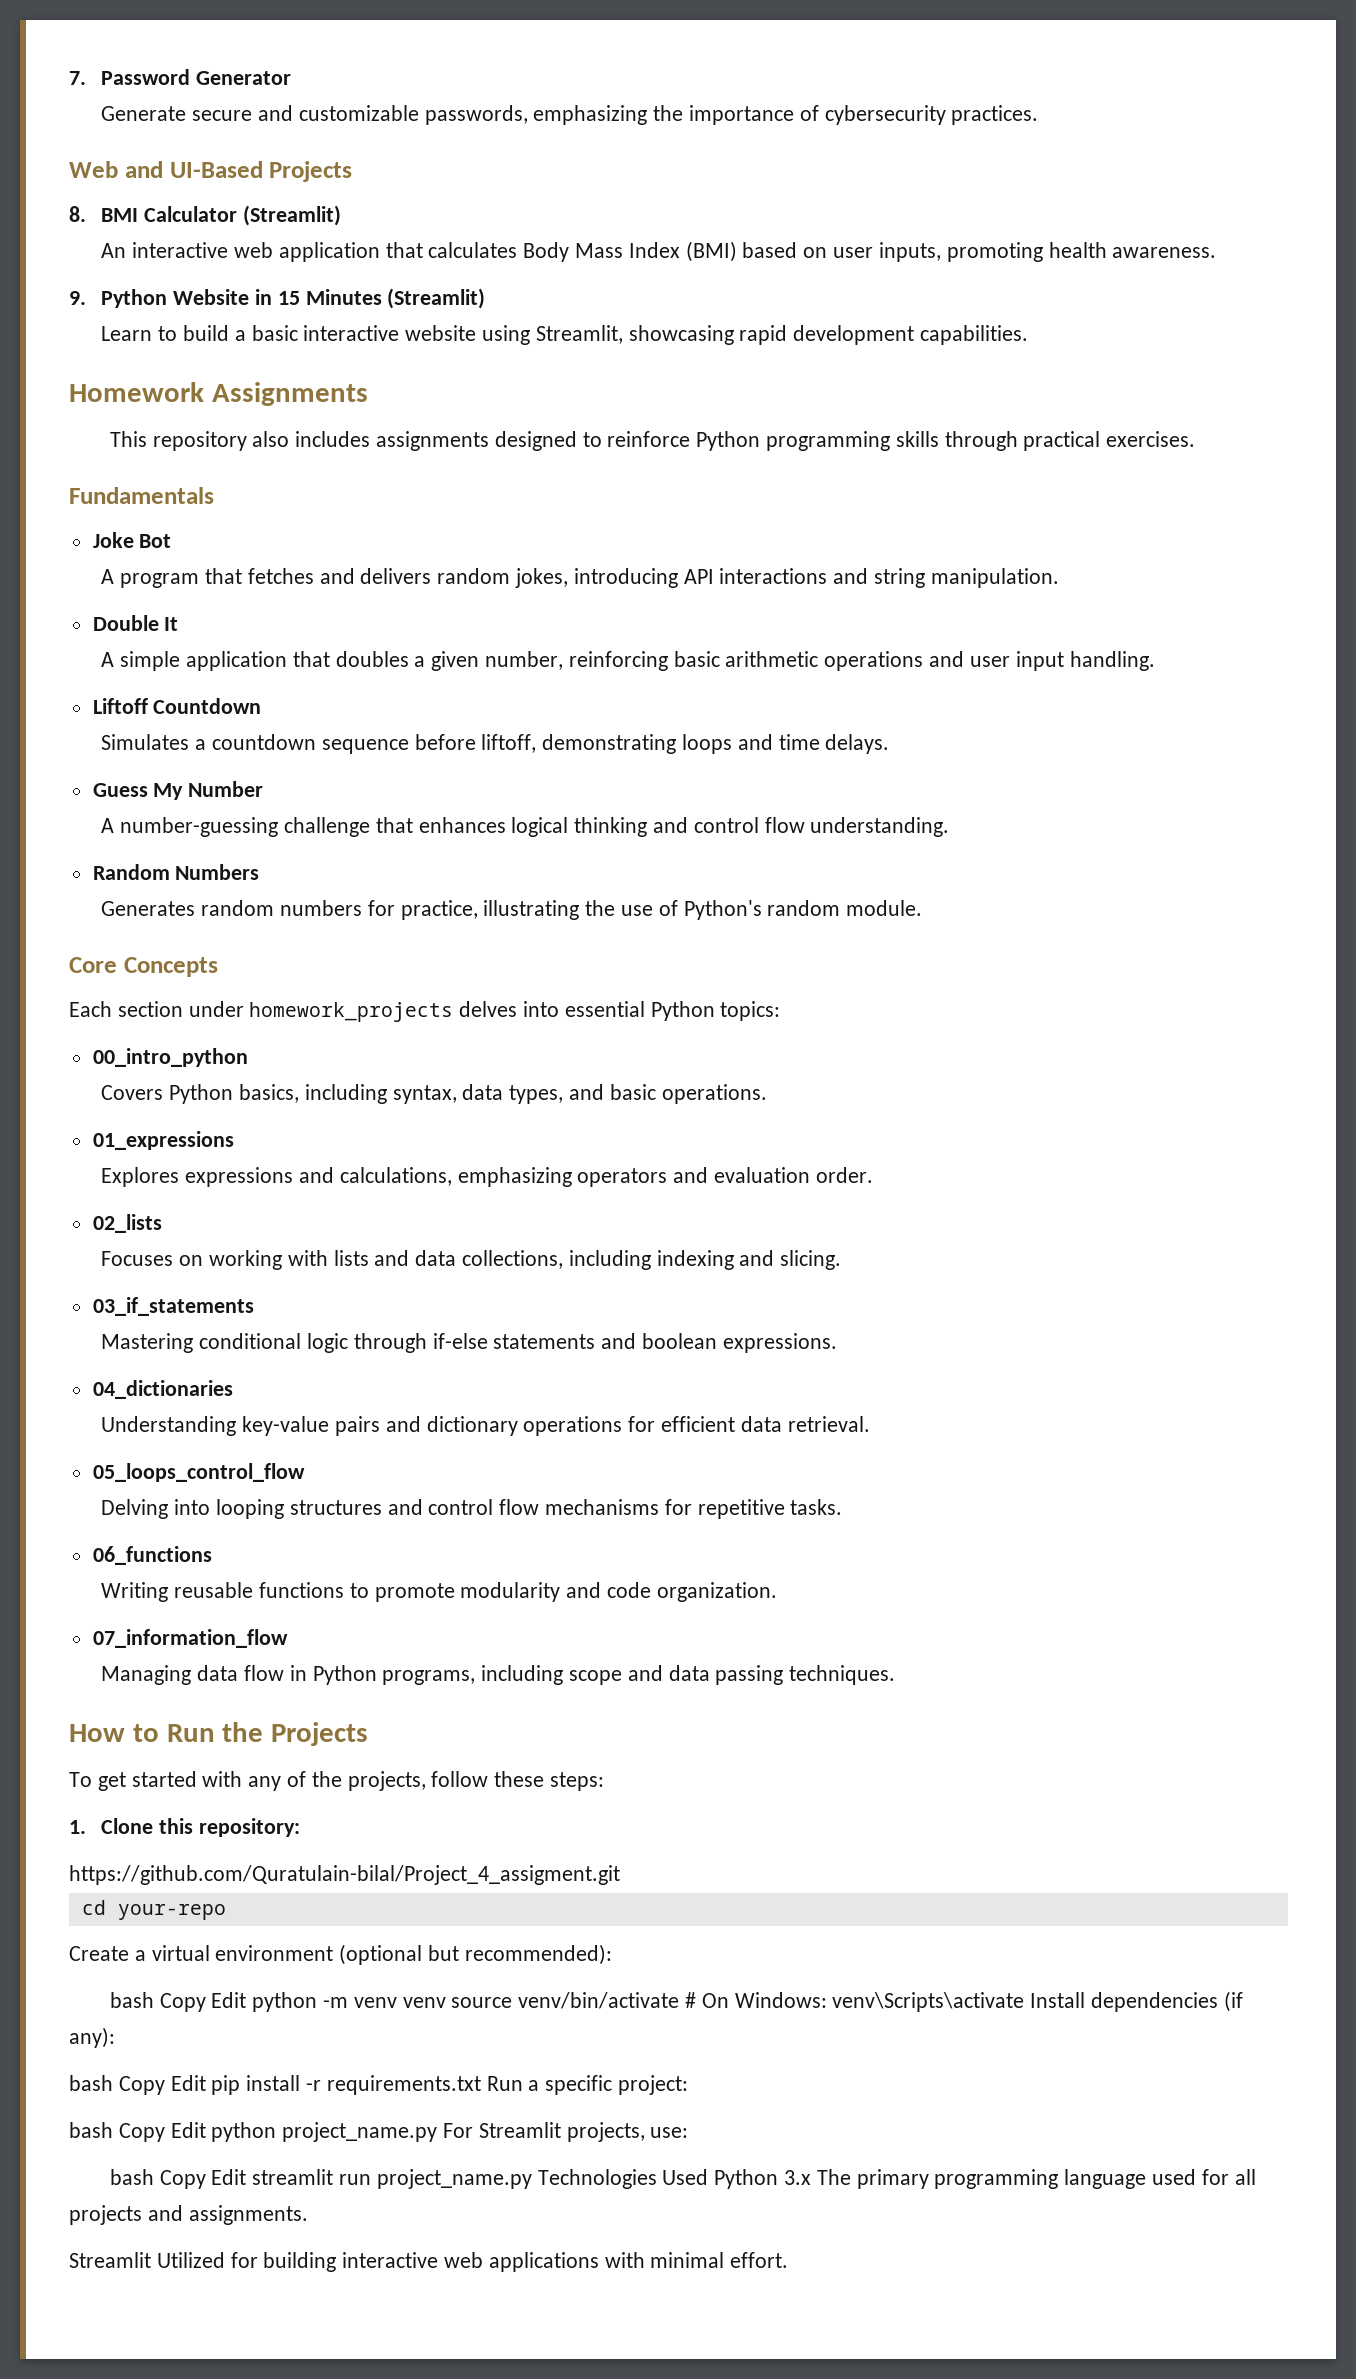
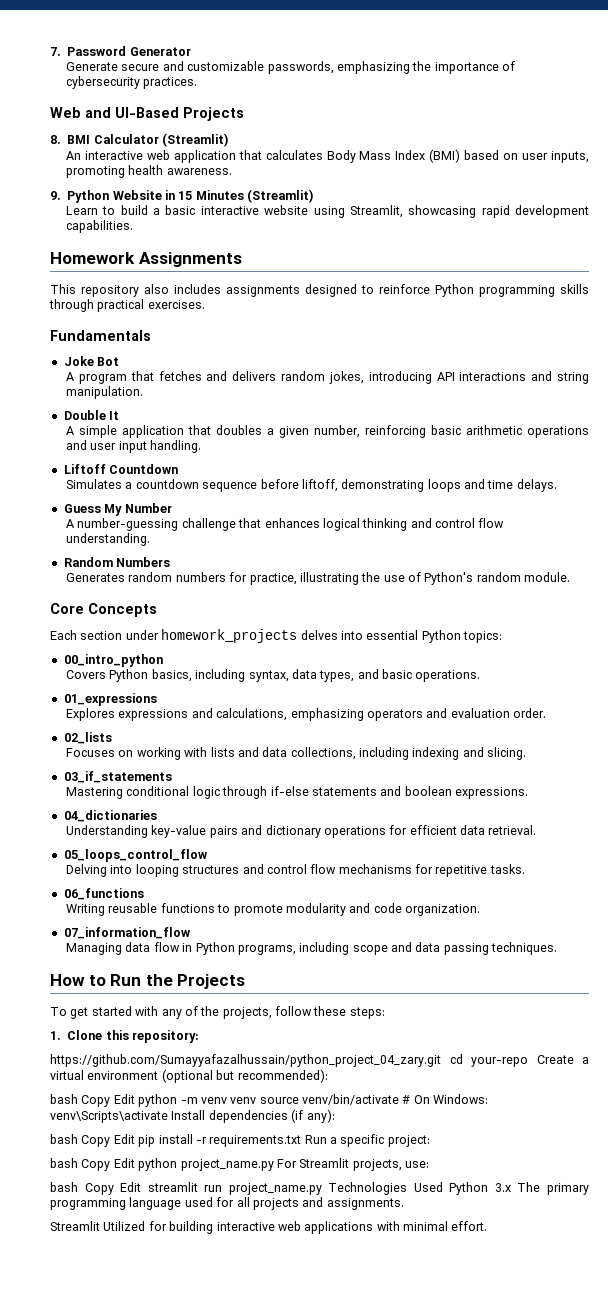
[69,1865,620,1885] https://github.com/Quratulain-bilal/Project_4_assigment.git // -> [50,1054,441,1067] https://github.com/Sumayyafazalhussain/python_project_04_zary.git
(226, 1912) // -> (528, 1062) none

